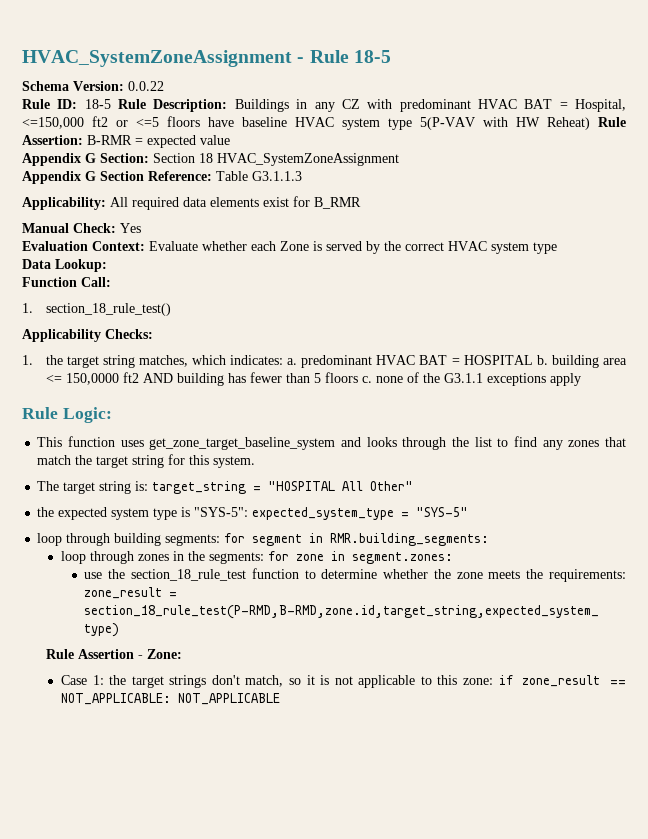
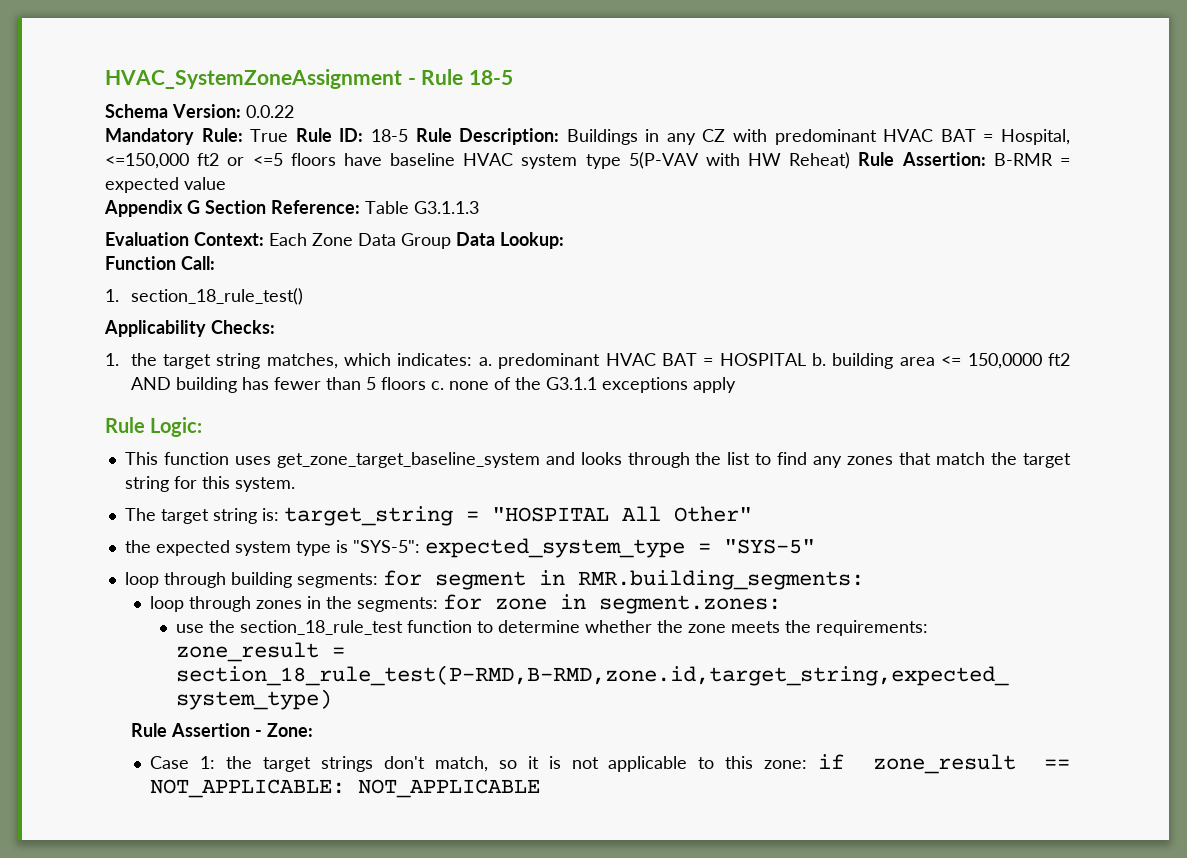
(164, 86) none -> [105,128,289,145] Mandatory Rule: True
[22,153,399,166] // Appendix G Section: Section 18 HVAC_SystemZoneAssignment -> (226, 183) none
[22,196,361,210] [22,223,141,233] [22,241,557,254] Applicability: All required data elements exist for B_RMR // Manual Check: Yes // Evaluation Context: Evaluate whether each Zone is served by the correct HVAC system type // -> [105,232,451,249] Evaluation Context: Each Zone Data Group

